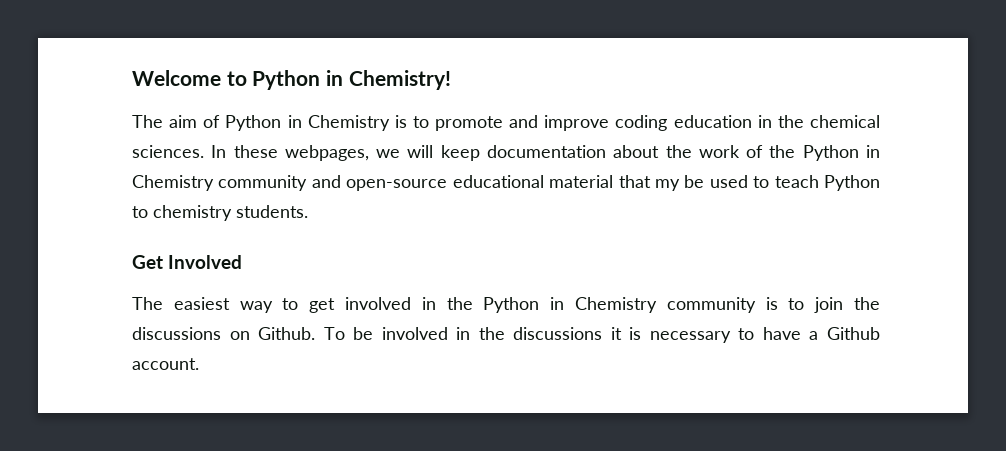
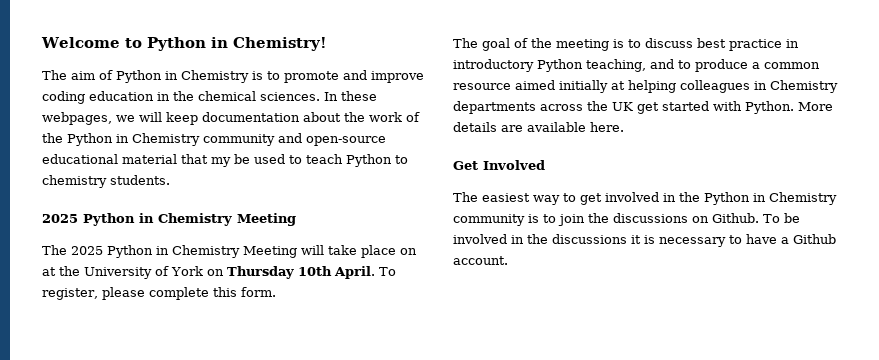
(308, 211) none -> [42,213,296,226] [42,245,417,258] [42,266,396,279] [42,287,276,300] [453,38,799,51] [453,59,820,72] [453,80,838,93] [453,101,833,114] [453,122,624,132] // 2025 Python in Chemistry Meeting // The 2025 Python in Chemistry Meeting will take place on at the University of York on Thursday 10th April. To register, please complete this form. // The goal of the meeting is to discuss best practice in introductory Python teaching, and to produce a common resource aimed initially at helping colleagues in Chemistry departments across the UK get started with Python. More details are available here.

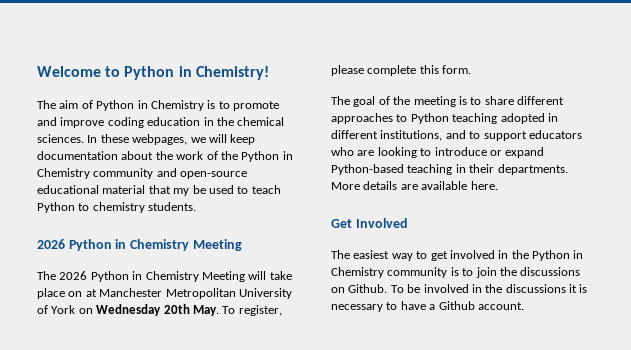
[42,214,78,223] 2025 -> [37,239,65,249] 2026
[71,246,103,255] 2025 -> [59,271,88,280] 2026
[59,266,80,276] the -> [99,288,236,299] Manchester Metropolitan
[226,266,375,279] Thursday 10th April. -> [96,304,219,316] Wednesday 20th May.
[645,38,799,51] [453,59,820,72] [453,80,838,93] [453,101,794,114] discuss best practice in introductory Python teaching, and to produce a common resource aimed initially at helping colleagues in Chemistry departments across the UK get started with Python. -> [484,96,564,105] [331,113,558,124] [331,130,582,141] [331,147,545,158] [331,164,568,175] share different approaches to Python teaching adopted in different institutions, and to support educators who are looking to introduce or expand Python-based teaching in their departments.

